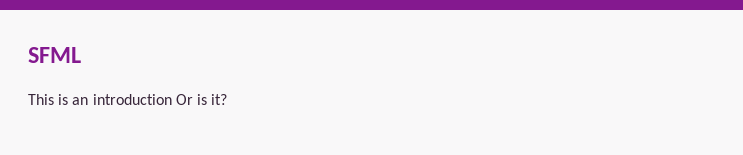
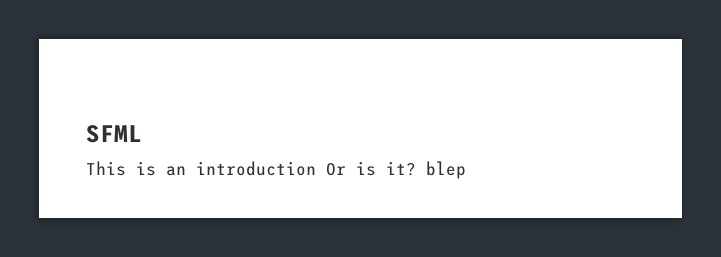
(228, 99) none -> [426,161,466,179] blep

